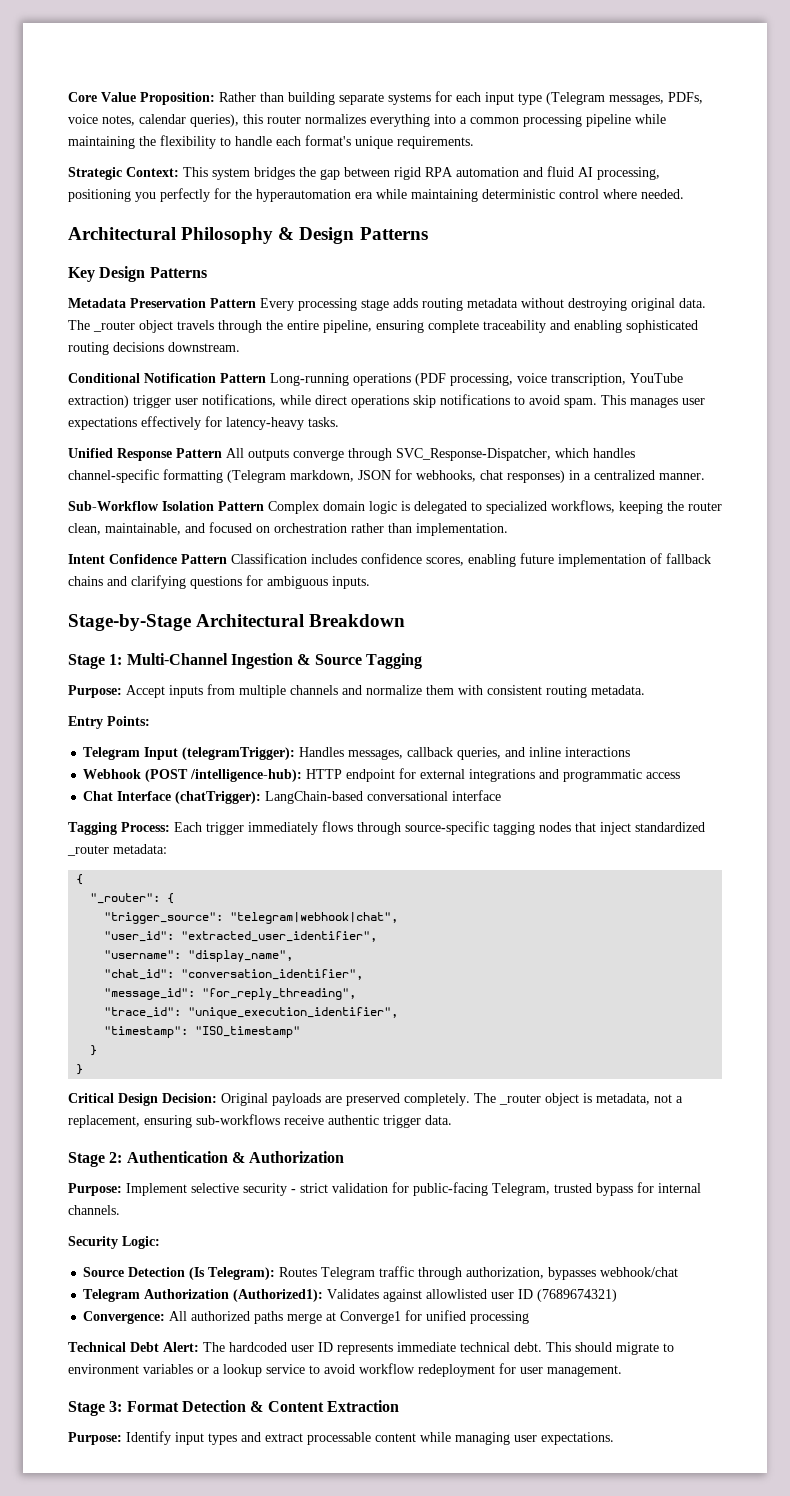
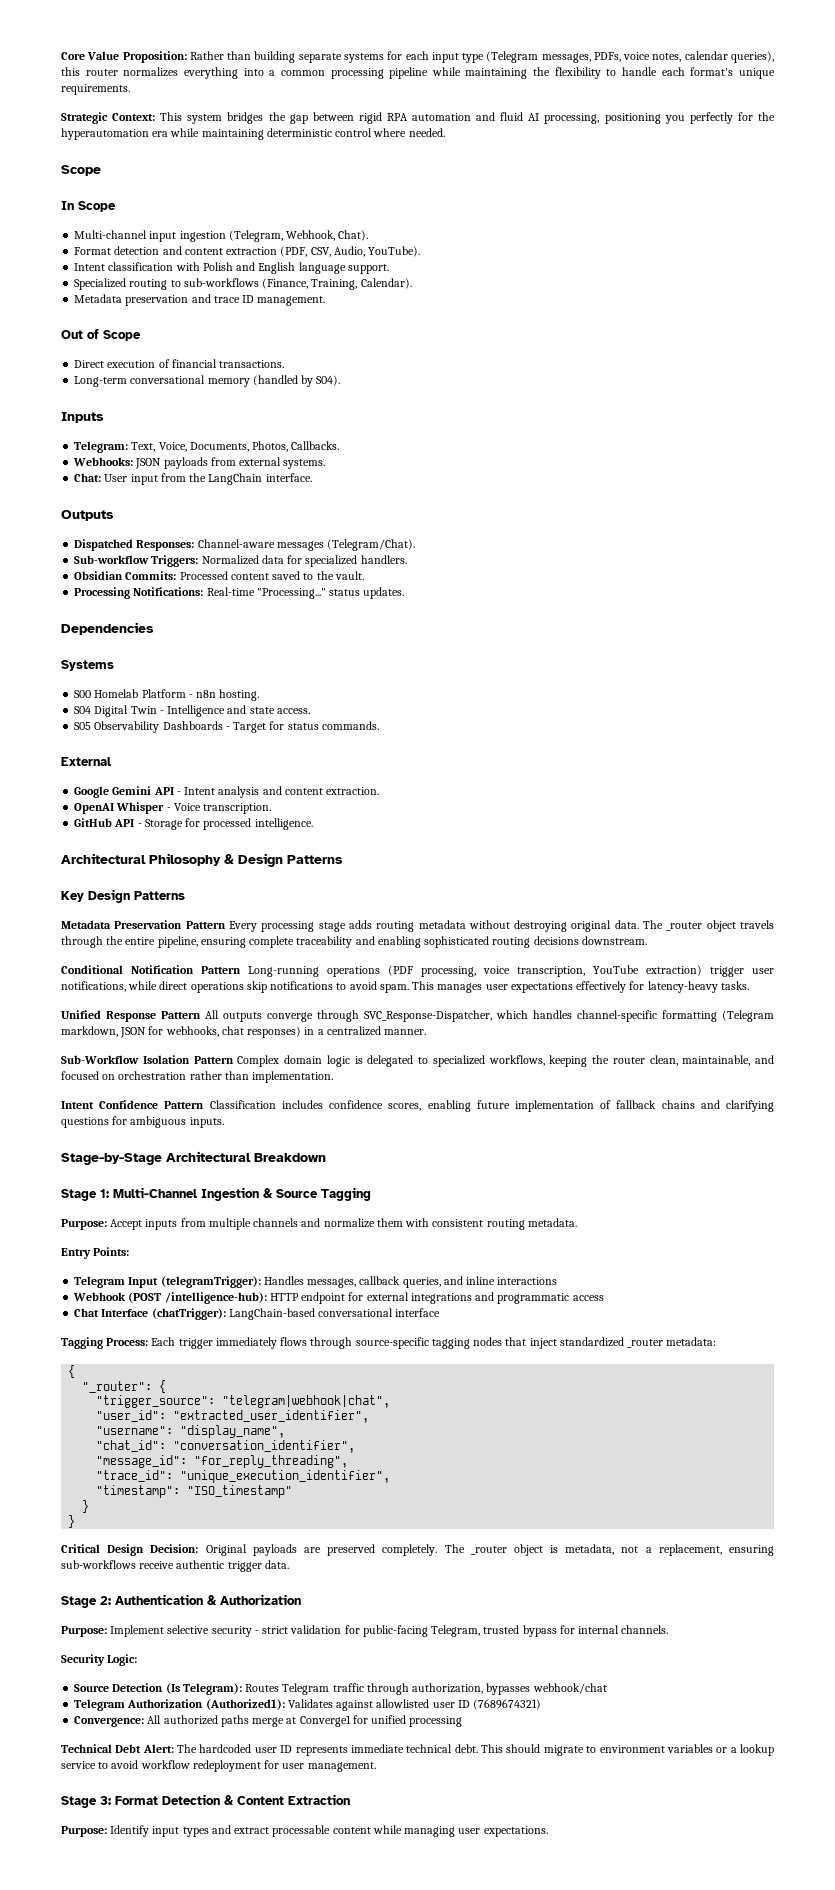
(684, 194) none -> [61,165,101,176] [61,201,116,212] [74,230,369,242] [74,246,421,257] [74,262,389,274] [74,278,412,290] [74,294,326,306] [61,329,141,341] [74,359,285,368] [74,375,341,387] [61,412,104,423] [74,441,340,453] [73,457,326,469] [74,473,312,485] [61,510,114,521] [74,539,416,551] [74,555,407,567] [74,571,364,580] [74,587,405,599] [61,622,154,635] [61,660,114,671] [74,689,260,701] [74,705,310,717] [74,721,379,733] [61,757,112,766] [74,786,380,798] [74,802,272,814] [74,818,313,830] // Scope // In Scope // Multi-channel input ingestion (Telegram, Webhook, Chat). // Format detection and content extraction (PDF, CSV, Audio, YouTube). // Intent classification with Polish and English language support. // Specialized routing to sub-workflows (Finance, Training, Calendar). // Metadata preservation and trace ID management. // Out of Scope // Direct execution of financial transactions. // Long-term conversational memory (handled by S04). // Inputs // Telegram: Text, Voice, Documents, Photos, Callbacks. // Webhooks: JSON payloads from external systems. // Chat: User input from the LangChain interface. // Outputs // Dispatched Responses: Channel-aware messages (Telegram/Chat). // Sub-workflow Triggers: Normalized data for specialized handlers. // Obsidian Commits: Processed content saved to the vault. // Processing Notifications: Real-time "Processing..." status updates. // Dependencies // Systems // S00 Homelab Platform - n8n hosting. // S04 Digital Twin - Intelligence and state access. // S05 Observability Dashboards - Target for status commands. // External // Google Gemini API - Intent analysis and content extraction. // OpenAI Whisper - Voice transcription. // GitHub API - Storage for processed intelligence.

